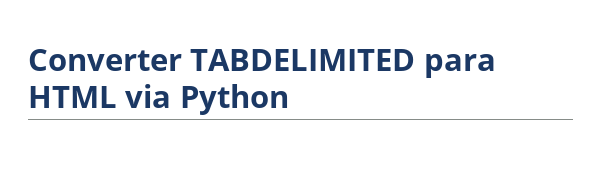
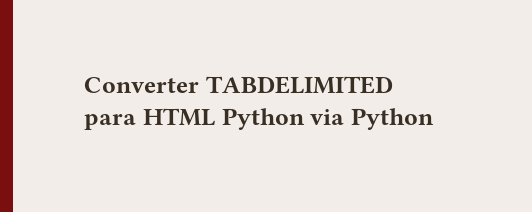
(117, 97) none -> [221,108,305,130] Python

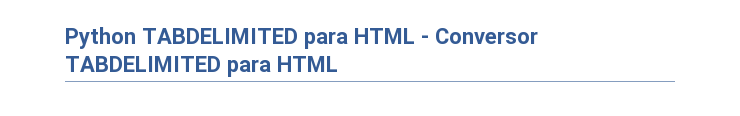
[84,76,393,94] [84,108,434,130] Converter TABDELIMITED para HTML Python via Python -> [65,27,538,49] [65,56,338,77] Python TABDELIMITED para HTML - Conversor TABDELIMITED para HTML

